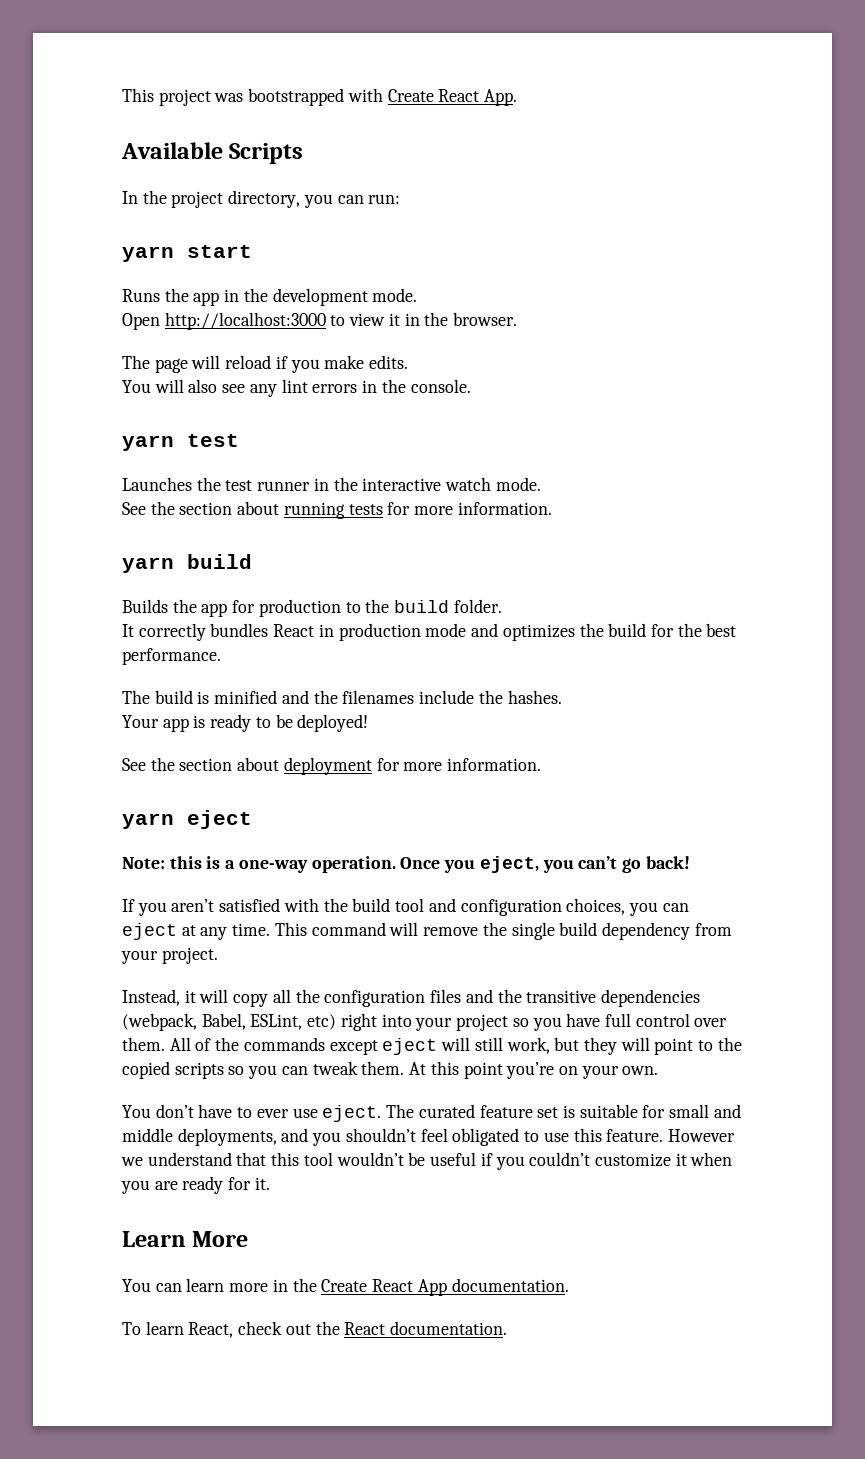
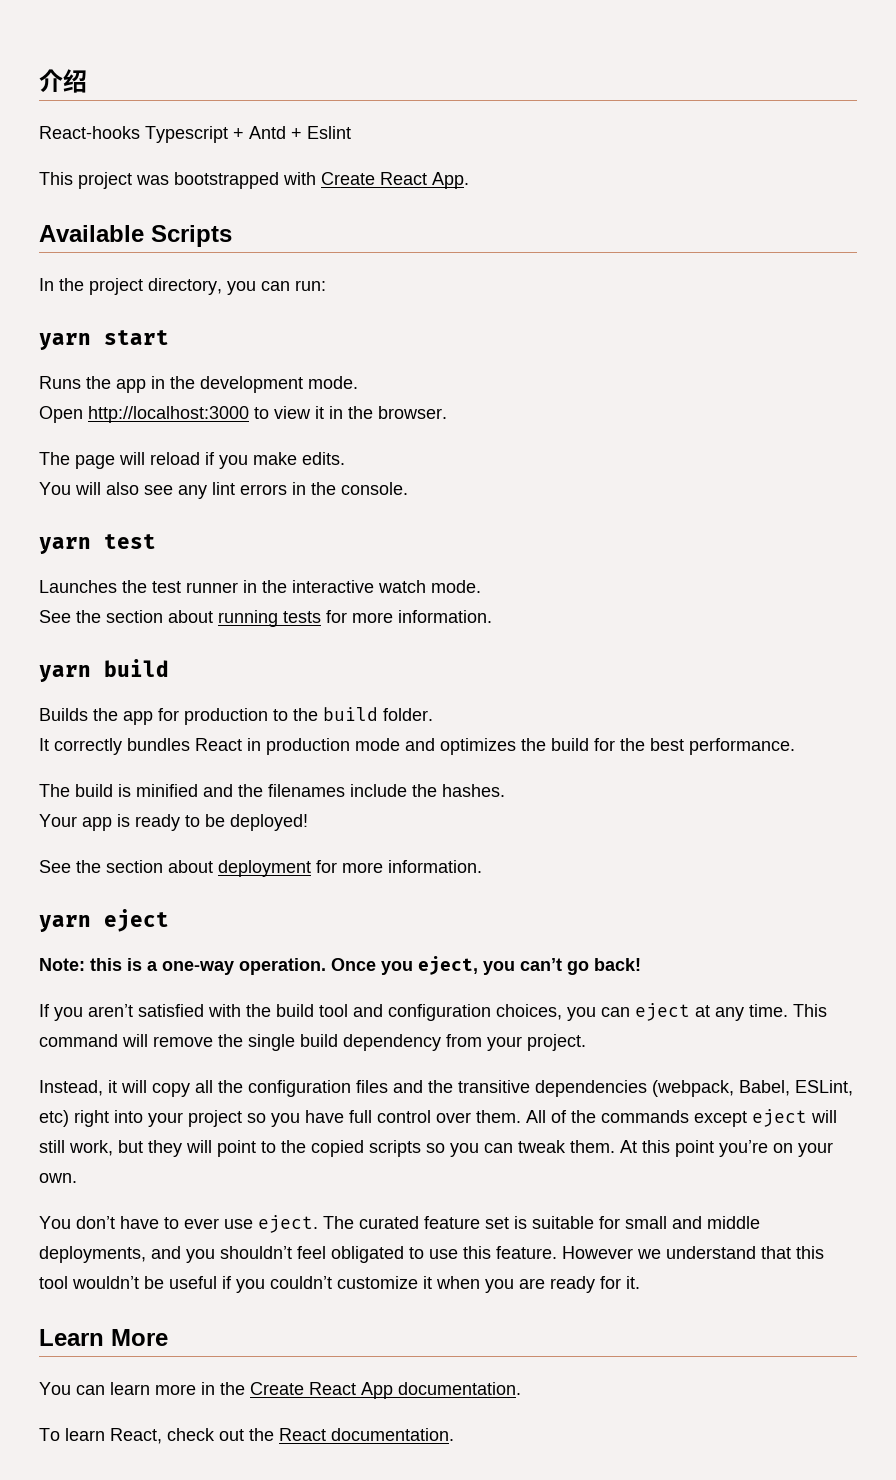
(122, 95) none -> [39,69,87,93] [39,126,351,143] 介绍 // React-hooks Typescript + Antd + Eslint //

